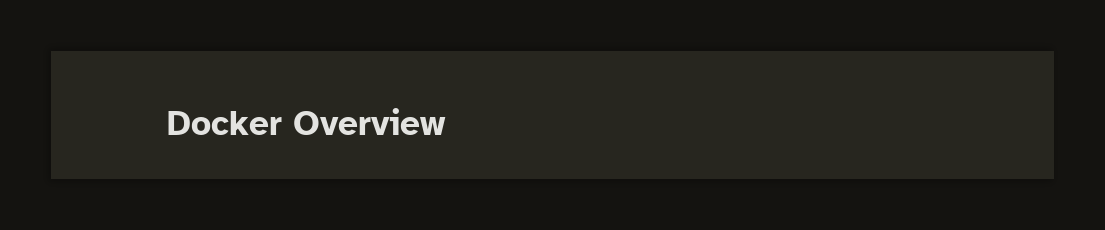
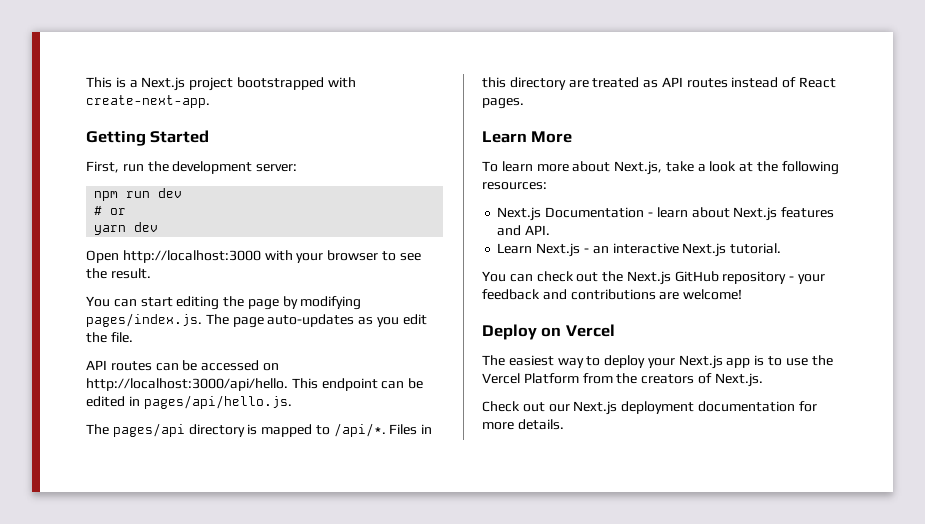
[167,108,446,135] Docker Overview -> [86,77,356,91] [86,95,210,108] [86,130,210,146] [86,161,298,174] [94,188,183,201] [94,206,127,215] [94,222,159,235] [86,250,421,263] [86,268,151,279] [86,296,362,310] [86,313,427,328] [86,332,133,343] [86,360,279,371] [86,378,424,391] [86,395,292,409] [86,423,433,437] [482,77,837,90] [482,98,524,109] [482,131,573,143] [482,161,839,175] [482,182,547,190] [497,207,835,221] [497,225,551,236] [497,243,782,257] [482,271,826,285] [482,289,743,300] [482,324,615,340] [482,355,833,369] [482,373,763,387] [482,401,817,415] [482,419,564,430] This is a Next.js project bootstrapped with create-next-app. // Getting Started // First, run the development server: // npm run dev // # or // yarn dev // Open http://localhost:3000 with your browser to see the result. // You can start editing the page by modifying pages/index.js. The page auto-updates as you edit the file. // API routes can be accessed on http://localhost:3000/api/hello. This endpoint can be edited in pages/api/hello.js. // The pages/api directory is mapped to /api/*. Files in this directory are treated as API routes instead of React pages. // Learn More // To learn more about Next.js, take a look at the following resources: // Next.js Documentation - learn about Next.js features and API. // Learn Next.js - an interactive Next.js tutorial. // You can check out the Next.js GitHub repository - your feedback and contributions are welcome! // Deploy on Vercel // The easiest way to deploy your Next.js app is to use the Vercel Platform from the creators of Next.js. // Check out our Next.js deployment documentation for more details.

